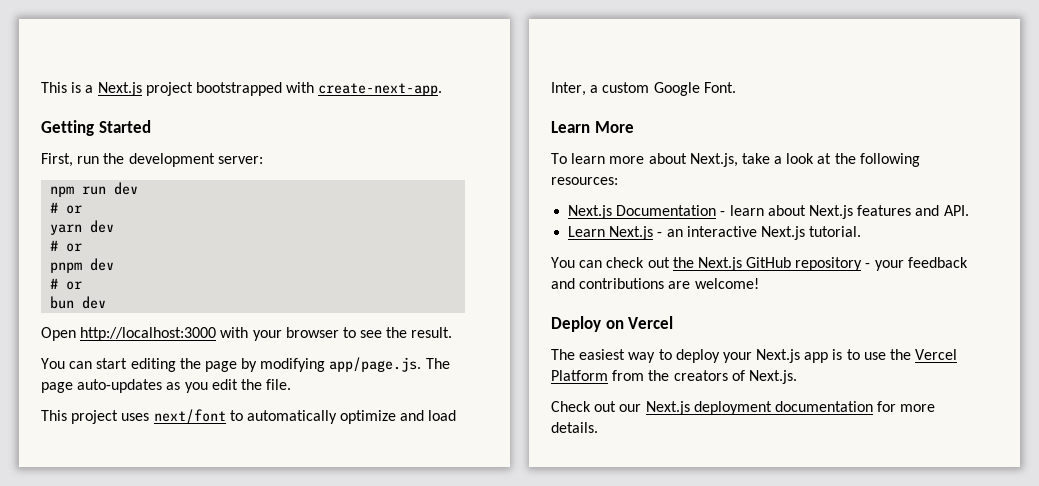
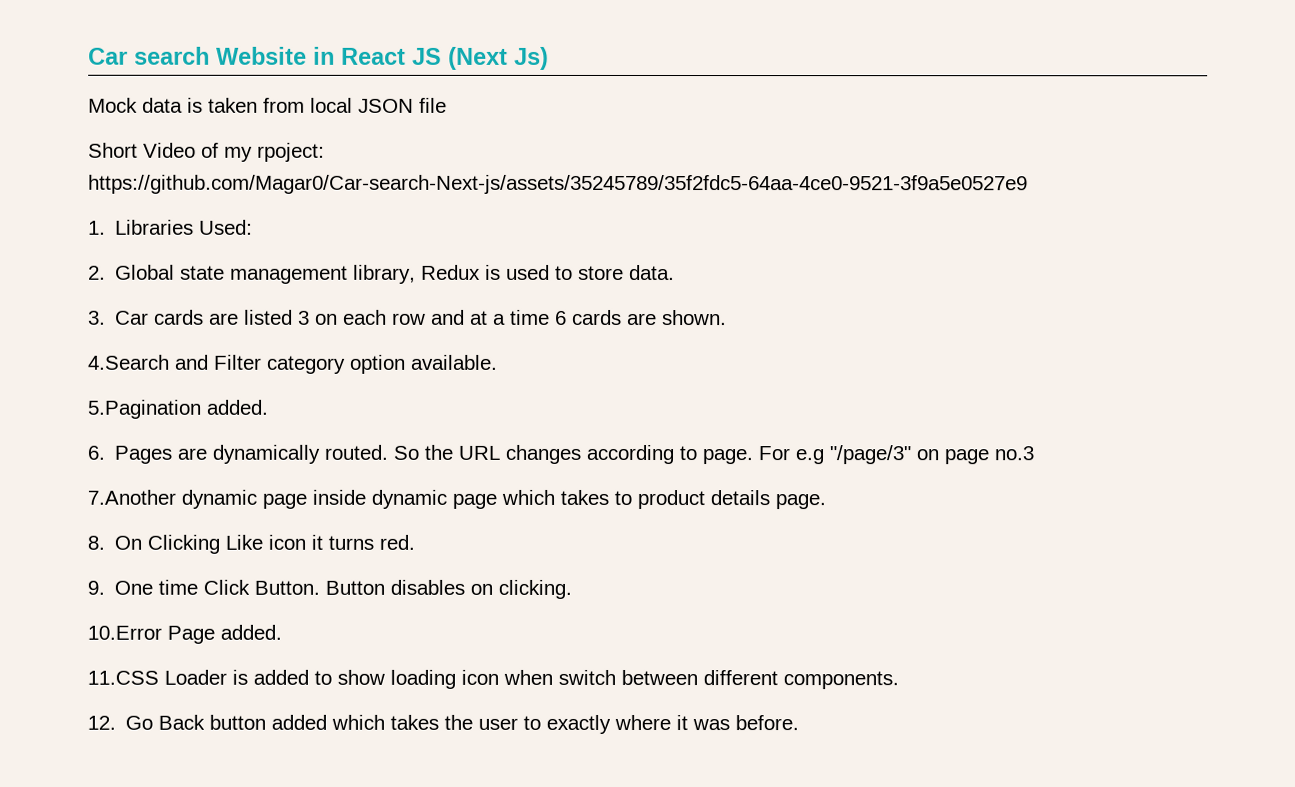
[41,82,443,96] [41,120,151,136] [41,153,263,167] [50,182,139,197] [50,202,83,214] [50,220,115,235] [50,240,83,252] [50,258,115,273] [50,278,83,290] [50,296,107,309] [41,327,453,341] [41,357,450,372] [41,379,292,393] [41,409,457,424] [551,82,736,96] [551,121,634,133] [551,153,920,167] [551,177,618,185] [568,205,969,219] [568,226,862,240] [551,257,968,271] [551,278,759,289] [551,316,674,332] [551,349,958,363] [551,370,797,384] [551,401,936,415] [551,422,598,433] This is a Next.js project bootstrapped with create-next-app. // Getting Started // First, run the development server: // npm run dev // # or // yarn dev // # or // pnpm dev // # or // bun dev // Open http://localhost:3000 with your browser to see the result. // You can start editing the page by modifying app/page.js. The page auto-updates as you edit the file. // This project uses next/font to automatically optimize and load Inter, a custom Google Font. // Learn More // To learn more about Next.js, take a look at the following resources: // Next.js Documentation - learn about Next.js features and API. // Learn Next.js - an interactive Next.js tutorial. // You can check out the Next.js GitHub repository - your feedback and contributions are welcome! // Deploy on Vercel // The easiest way to deploy your Next.js app is to use the Vercel Platform from the creators of Next.js. // Check out our Next.js deployment documentation for more details. -> [88,46,549,70] [88,97,447,113] [88,142,325,162] [88,174,1028,195] [88,219,254,235] [88,264,676,284] [88,309,728,326] [88,354,498,374] [87,399,268,419] [87,444,1035,465] [87,489,826,510] [87,534,416,554] [87,579,573,599] [87,624,282,644] [87,669,899,690] [87,714,800,734] Car search Website in React JS (Next Js) // Mock data is taken from local JSON file // Short Video of my rpoject: https://github.com/Magar0/Car-search-Next-js/assets/35245789/35f2fdc5-64aa-4ce0-9521-3f9a5e0527e9 // 1. Libraries Used: // 2. Global state management library, Redux is used to store data. // 3. Car cards are listed 3 on each row and at a time 6 cards are shown. // 4.Search and Filter category option available. // 5.Pagination added. // 6. Pages are dynamically routed. So the URL changes according to page. For e.g "/page/3" on page no.3 // 7.Another dynamic page inside dynamic page which takes to product details page. // 8. On Clicking Like icon it turns red. // 9. One time Click Button. Button disables on clicking. // 10.Error Page added. // 11.CSS Loader is added to show loading icon when switch between different components. // 12. Go Back button added which takes the user to exactly where it was before.

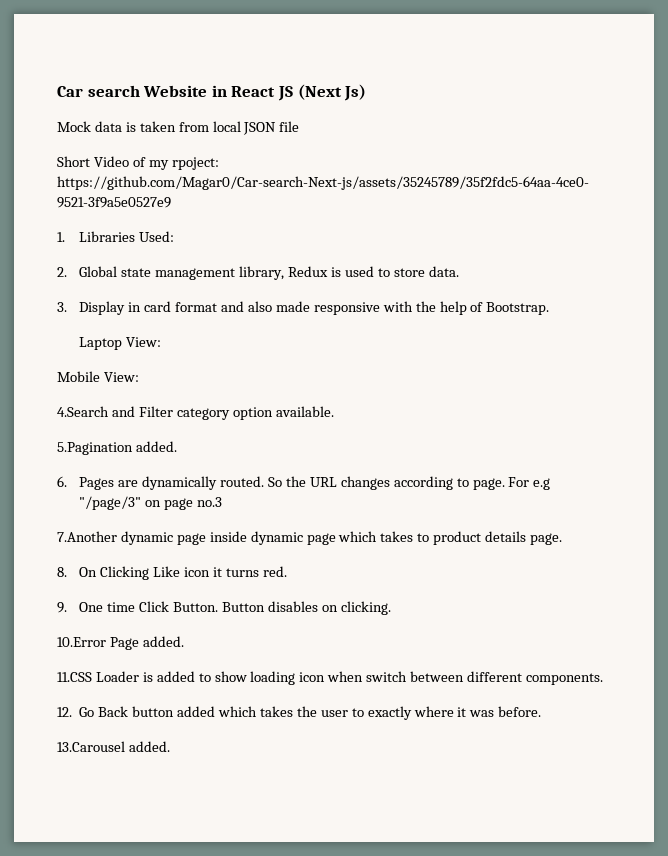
[115,309,728,326] Car cards are listed 3 on each row and at a time 6 cards are shown. -> [79,301,550,315] [79,337,162,350] [57,371,139,382] Display in card format and also made responsive with the help of Bootstrap. // Laptop View: // Mobile View:
(800, 723) none -> [57,741,170,752] // 13.Carousel added.

